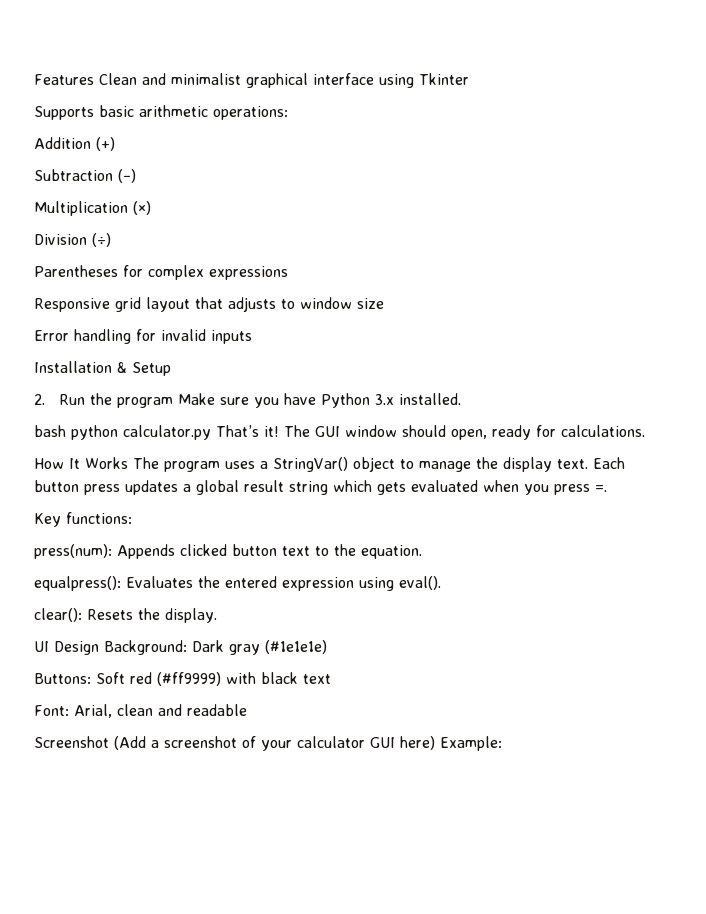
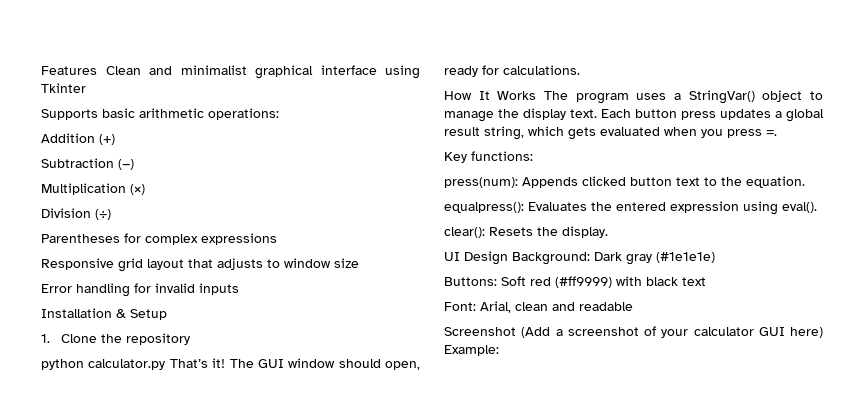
[34,393,462,408] [34,425,66,437] 2. Run the program Make sure you have Python 3.x installed. // bash -> [41,333,190,345] 1. Clone the repository //
[289,481,328,495] string -> [484,126,524,140] string,

